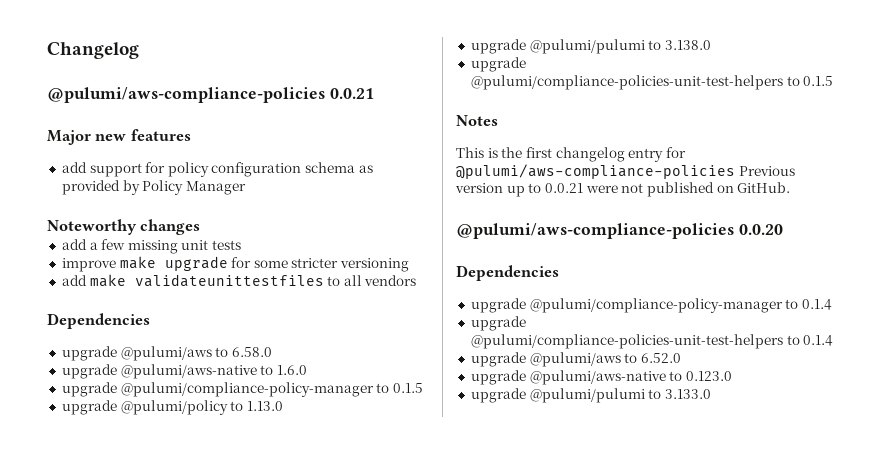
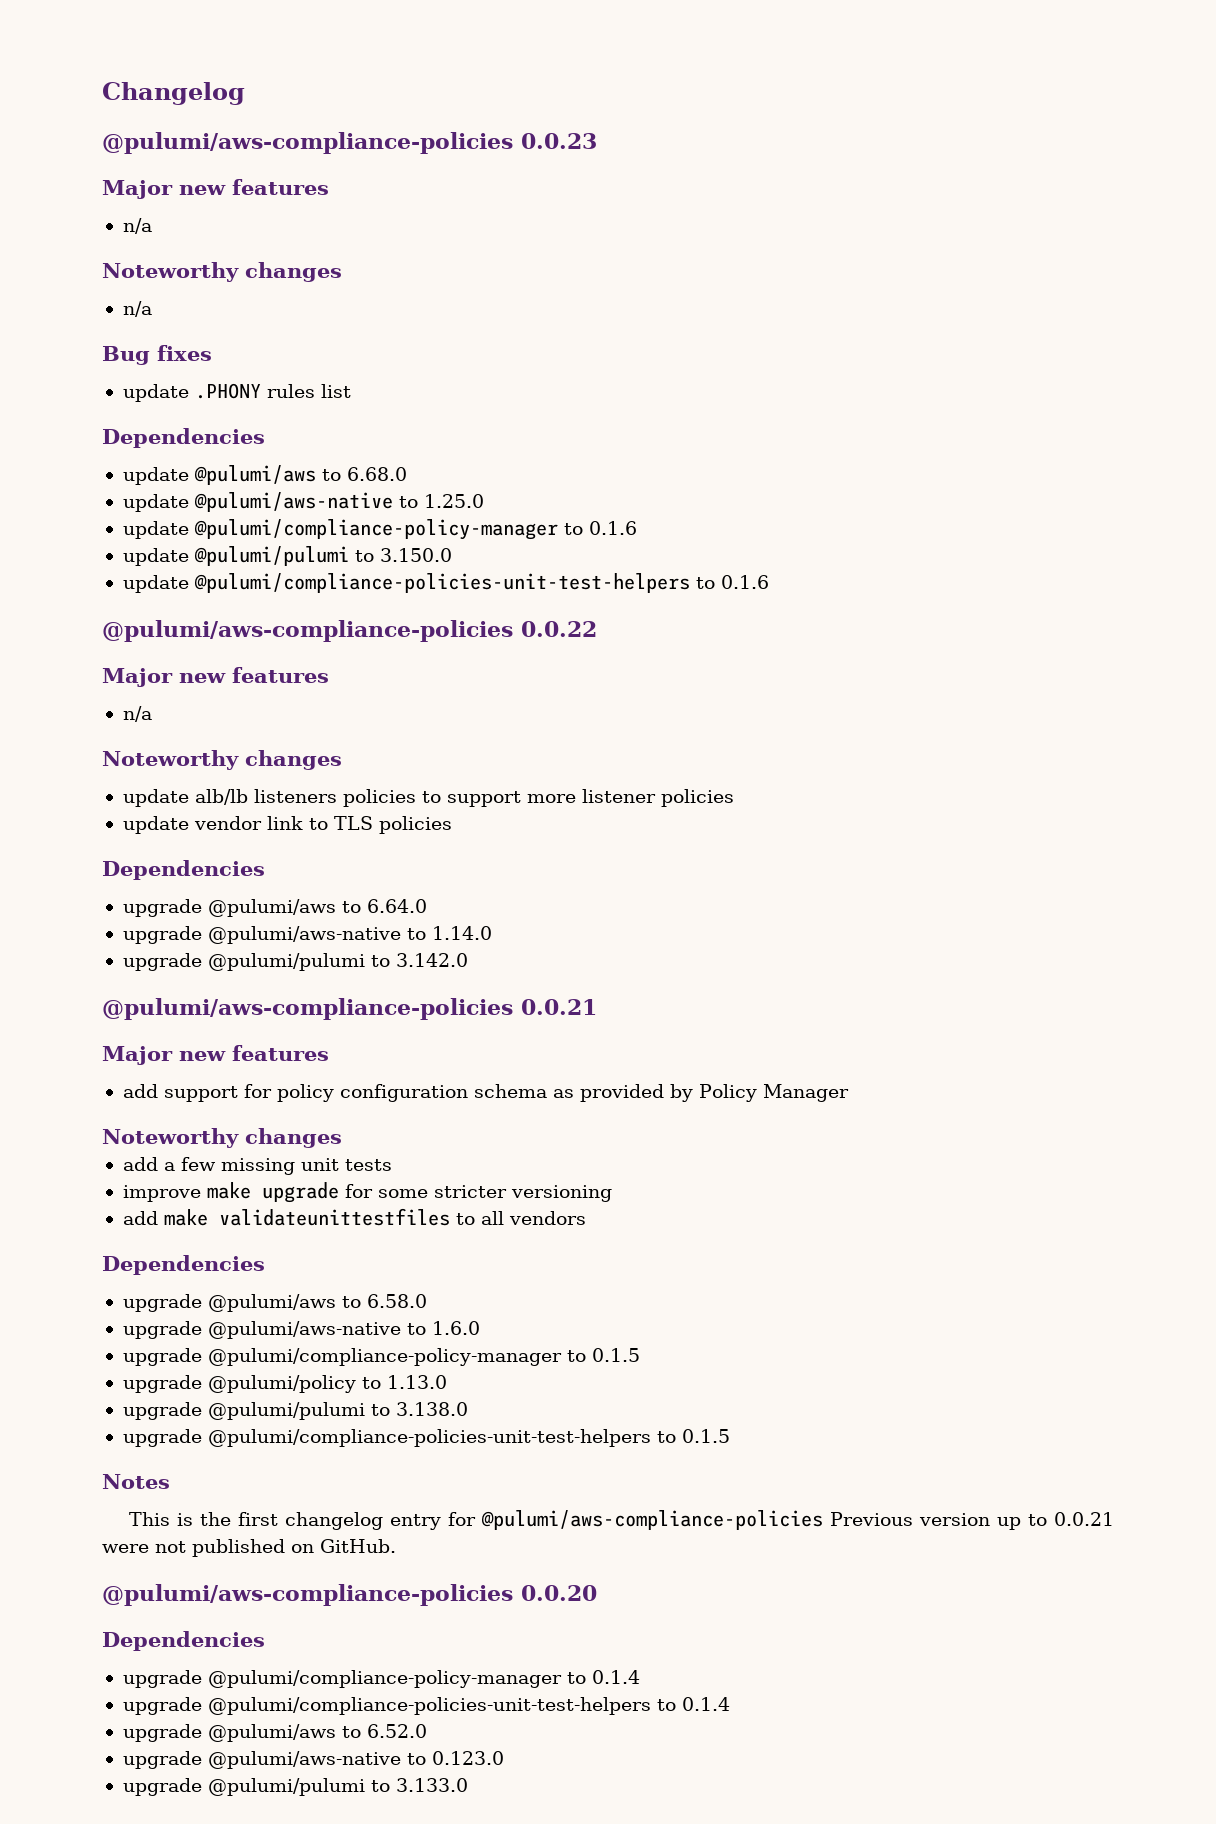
(139, 50) none -> [102,132,597,154] [102,179,329,199] [122,218,152,234] [102,262,342,282] [122,301,152,317] [102,345,212,365] [122,383,351,402] [102,428,265,448] [122,465,407,485] [122,492,484,512] [122,519,637,540] [122,546,452,566] [122,573,769,593] [102,620,597,642] [102,667,329,687] [122,706,152,722] [102,750,342,770] [122,789,734,807] [122,816,452,834] [102,860,265,880] [122,899,427,917] [122,926,492,944] [122,953,468,971] // @pulumi/aws-compliance-policies 0.0.23 // Major new features // n/a // Noteworthy changes // n/a // Bug fixes // update .PHONY rules list // Dependencies // update @pulumi/aws to 6.68.0 // update @pulumi/aws-native to 1.25.0 // update @pulumi/compliance-policy-manager to 0.1.6 // update @pulumi/pulumi to 3.150.0 // update @pulumi/compliance-policies-unit-test-helpers to 0.1.6 // @pulumi/aws-compliance-policies 0.0.22 // Major new features // n/a // Noteworthy changes // update alb/lb listeners policies to support more listener policies // update vendor link to TLS policies // Dependencies // upgrade @pulumi/aws to 6.64.0 // upgrade @pulumi/aws-native to 1.14.0 // upgrade @pulumi/pulumi to 3.142.0

